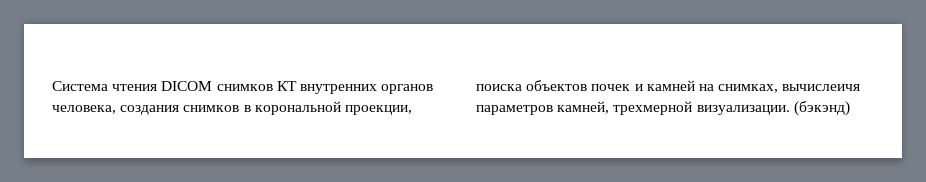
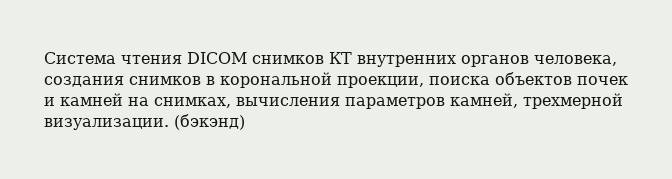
[782,84,861,91] вычислеичя -> [236,97,340,106] вычисления

